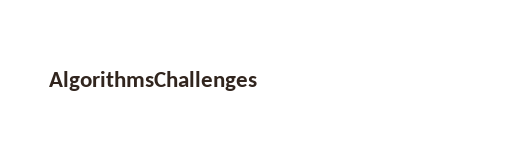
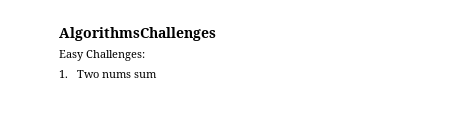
(257, 81) none -> [59,50,145,61] [59,70,157,78] // Easy Challenges: // 1. Two nums sum

